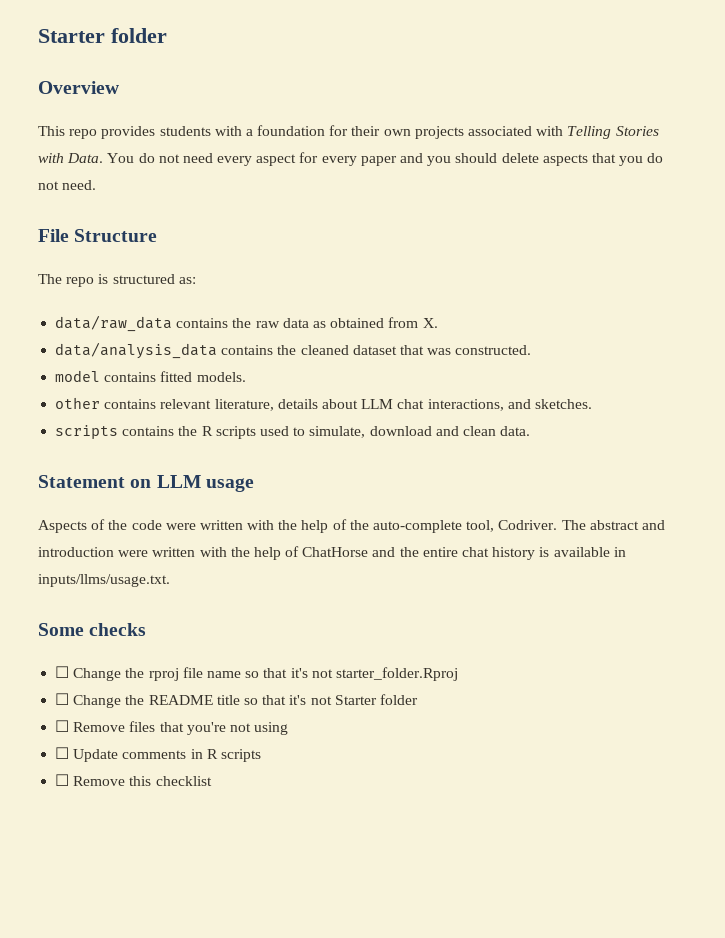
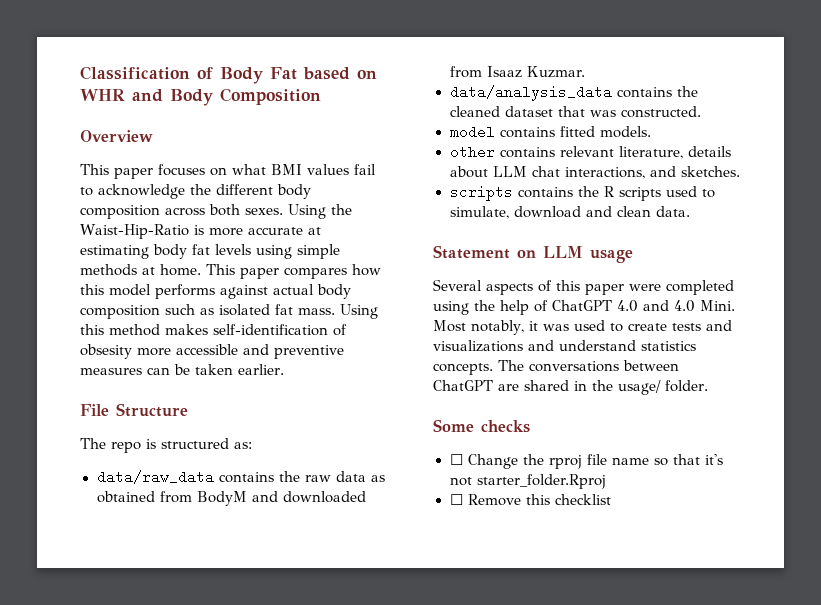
[38,28,167,43] [38,81,119,94] [38,125,659,139] [38,152,664,166] [38,180,97,190] Starter folder // Overview // This repo provides students with a foundation for their own projects associated with Telling Stories with Data. You do not need every aspect for every paper and you should delete aspects that you do not need. -> [80,66,377,84] [80,88,321,106] [80,130,153,142] [80,164,376,179] [80,184,311,199] [80,204,352,219] [80,224,321,239] [80,244,340,259] [80,264,381,279] [80,284,351,299] [80,304,378,319] [80,324,347,336] [80,344,344,359] [80,364,284,375] Classification of Body Fat based on WHR and Body Composition // Overview // This paper focuses on what BMI values fail to acknowledge the different body composition across both sexes. Using the Waist-Hip-Ratio is more accurate at estimating body fat levels using simple methods at home. This paper compares how this model performs against actual body composition such as isolated fat mass. Using this method makes self-identification of obsesity more accessible and preventive measures can be taken earlier.
[422,318,438,328] X. -> [196,491,366,506] [449,66,586,78] BodyM and downloaded from Isaaz Kuzmar.
[38,519,665,533] [38,546,626,560] [38,574,170,587] Aspects of the code were written with the help of the auto-complete tool, Codriver. The abstract and introduction were written with the help of ChatHorse and the entire chat history is available in inputs/llms/usage.txt. -> [433,279,734,295] [433,300,735,315] [433,320,732,335] [433,340,696,352] [433,360,679,375] [433,380,708,395] Several aspects of this paper were completed using the help of ChatGPT 4.0 and 4.0 Mini. Most notably, it was used to create tests and visualizations and understand statistics concepts. The conversations between ChatGPT are shared in the usage/ folder.
[55,693,418,708] [55,720,289,735] [55,747,261,762] // ☐ Change the README title so that it's not Starter folder // ☐ Remove files that you're not using // ☐ Update comments in R scripts -> (607, 481) none

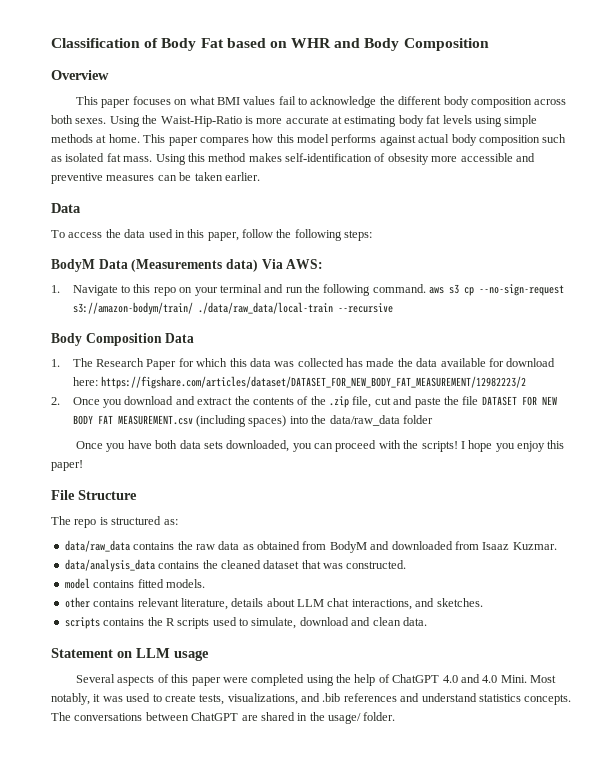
(284, 369) none -> [51,203,81,213] [51,229,373,241] [51,259,324,272] [51,284,565,296] [72,302,393,315] [51,333,195,346] [51,358,556,370] [72,376,527,389] [51,396,557,408] [72,415,433,427] [76,440,565,452] [51,460,83,471] // Data // To access the data used in this paper, follow the following steps: // BodyM Data (Measurements data) Via AWS: // 1. Navigate to this repo on your terminal and run the following command. aws s3 cp --no-sign-request s3://amazon-bodym/train/ ./data/raw_data/local-train --recursive // Body Composition Data // 1. The Research Paper for which this data was collected has made the data available for download here: https://figshare.com/articles/dataset/DATASET_FOR_NEW_BODY_FAT_MEASUREMENT/12982223/2 // 2. Once you download and extract the contents of the .zip file, cut and paste the file DATASET FOR NEW BODY FAT MEASUREMENT.csv (including spaces) into the data/raw_data folder // Once you have both data sets downloaded, you can proceed with the scripts! I hope you enjoy this paper!
[671,320,732,331] [433,340,523,352] tests and visualizations -> [199,693,397,705] tests, visualizations, and .bib references
[433,419,530,433] [449,454,723,469] [449,474,607,489] [449,494,611,506] // Some checks // ☐ Change the rproj file name so that it's not starter_folder.Rproj // ☐ Remove this checklist -> (396, 716) none

